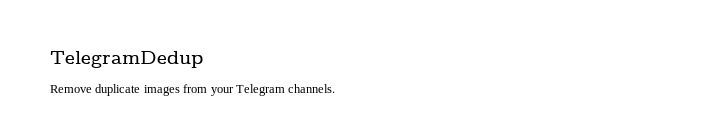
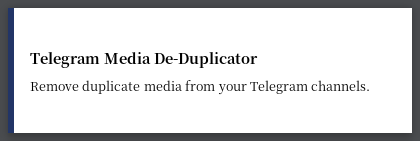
[50,51,203,68] TelegramDedup -> [30,52,258,68] Telegram Media De-Duplicator
[143,85,180,96] images -> [143,80,182,91] media

